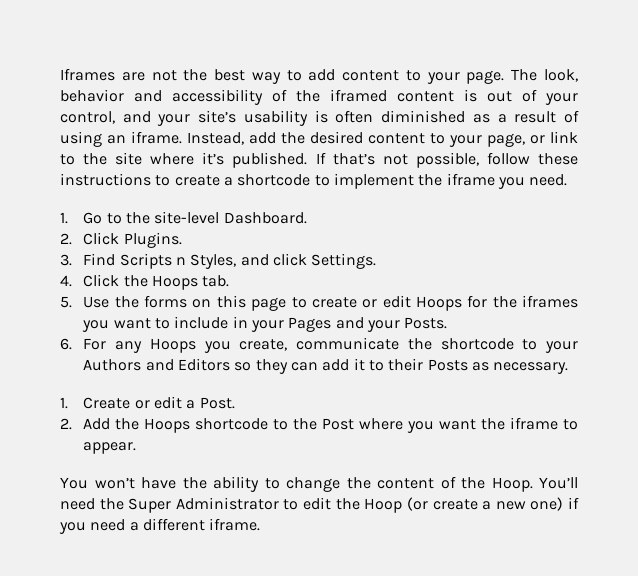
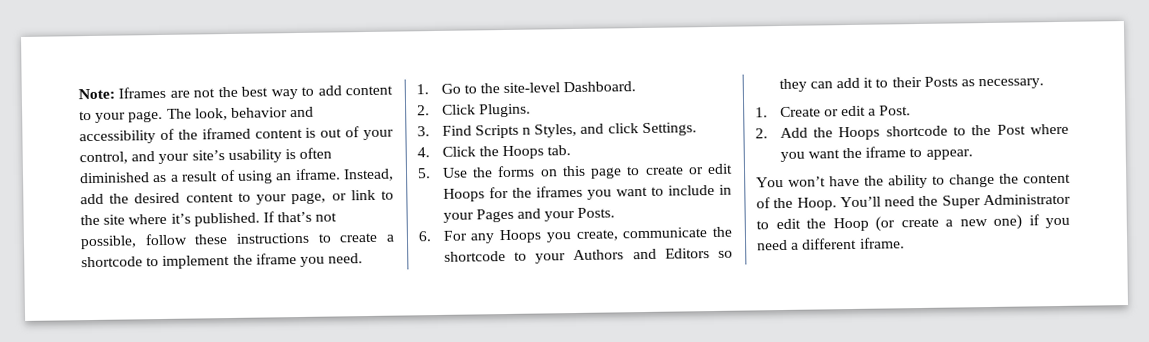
(60, 74) none -> [78,88,115,100] Note:

